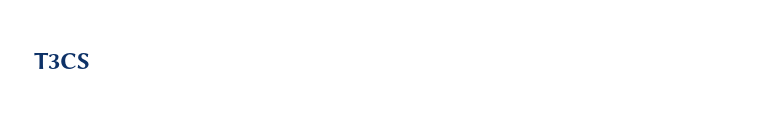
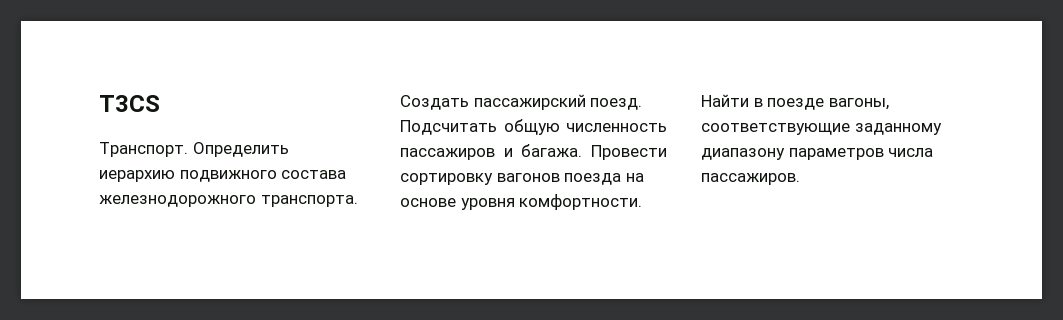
(90, 60) none -> [99,142,289,157] [99,170,347,182] [99,195,358,207] [400,94,643,110] [400,119,667,135] [400,144,667,160] [400,173,644,185] [400,194,643,210] [701,94,889,110] [701,123,942,135] [701,148,934,160] [701,173,800,185] // Транспорт. Определить иерархию подвижного состава железнодорожного транспорта. Создать пассажирский поезд. Подсчитать общую численность пассажиров и багажа. Провести сортировку вагонов поезда на основе уровня комфортности. Найти в поезде вагоны, соответствующие заданному диапазону параметров числа пассажиров.

